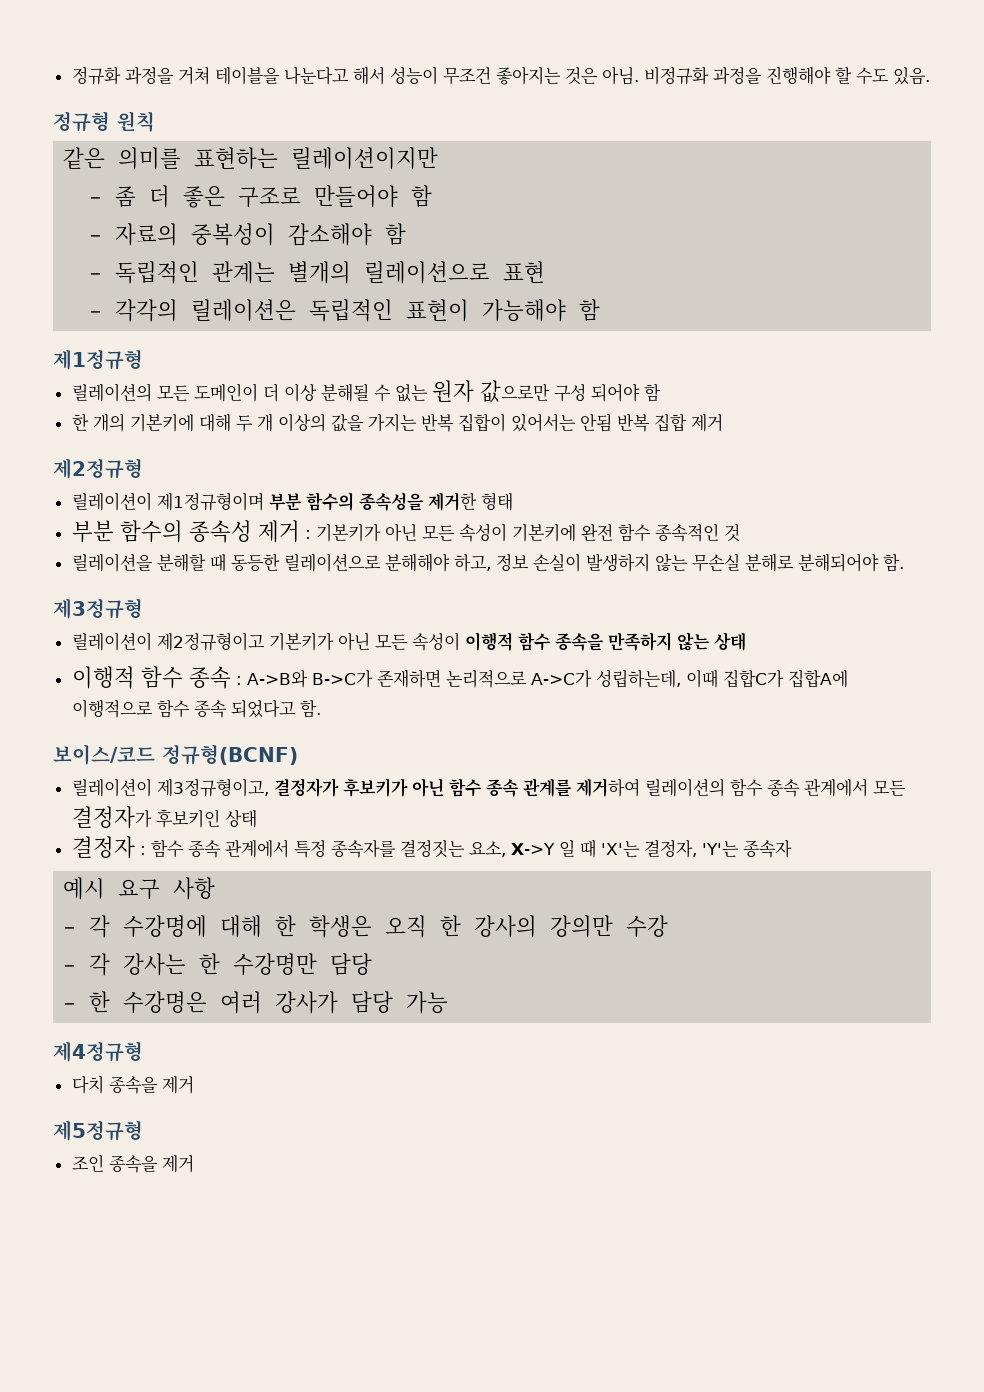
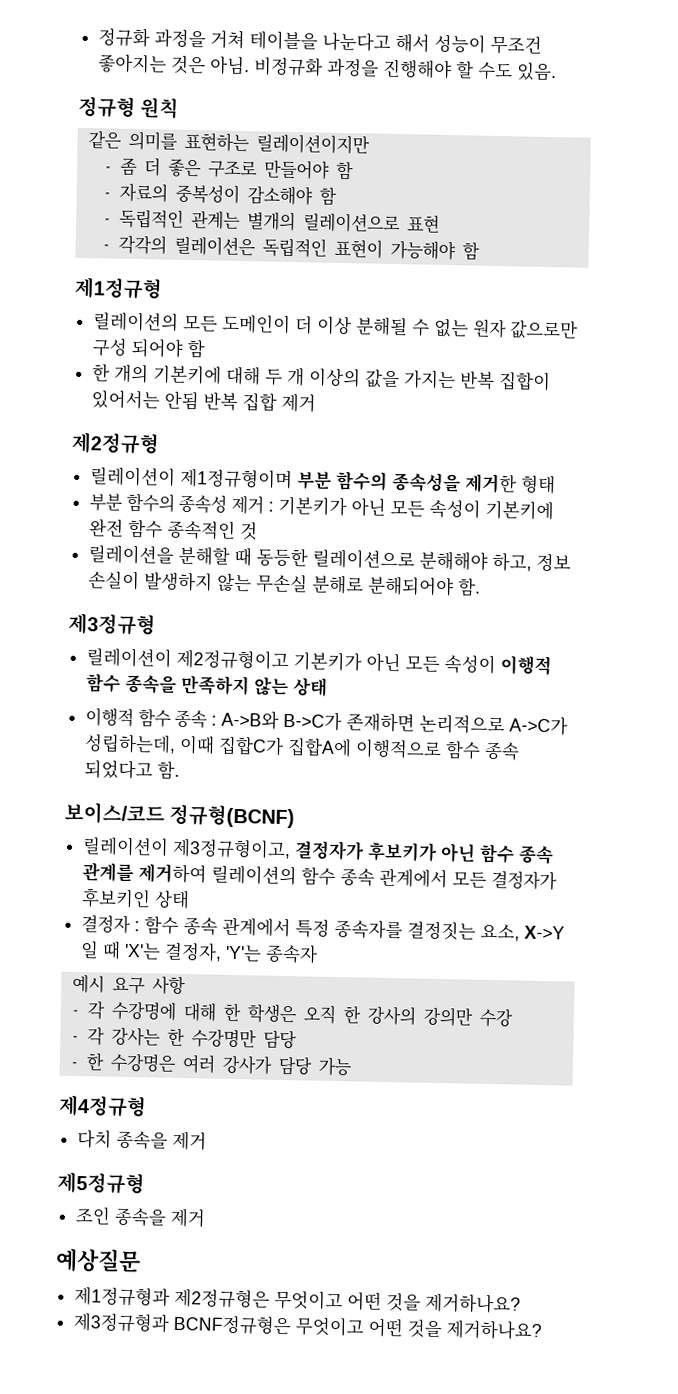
(194, 1163) none -> [55,1248,141,1274] [74,1285,522,1314] [73,1311,543,1341] // 예상질문 // 제1정규형과 제2정규형은 무엇이고 어떤 것을 제거하나요? // 제3정규형과 BCNF정규형은 무엇이고 어떤 것을 제거하나요?

